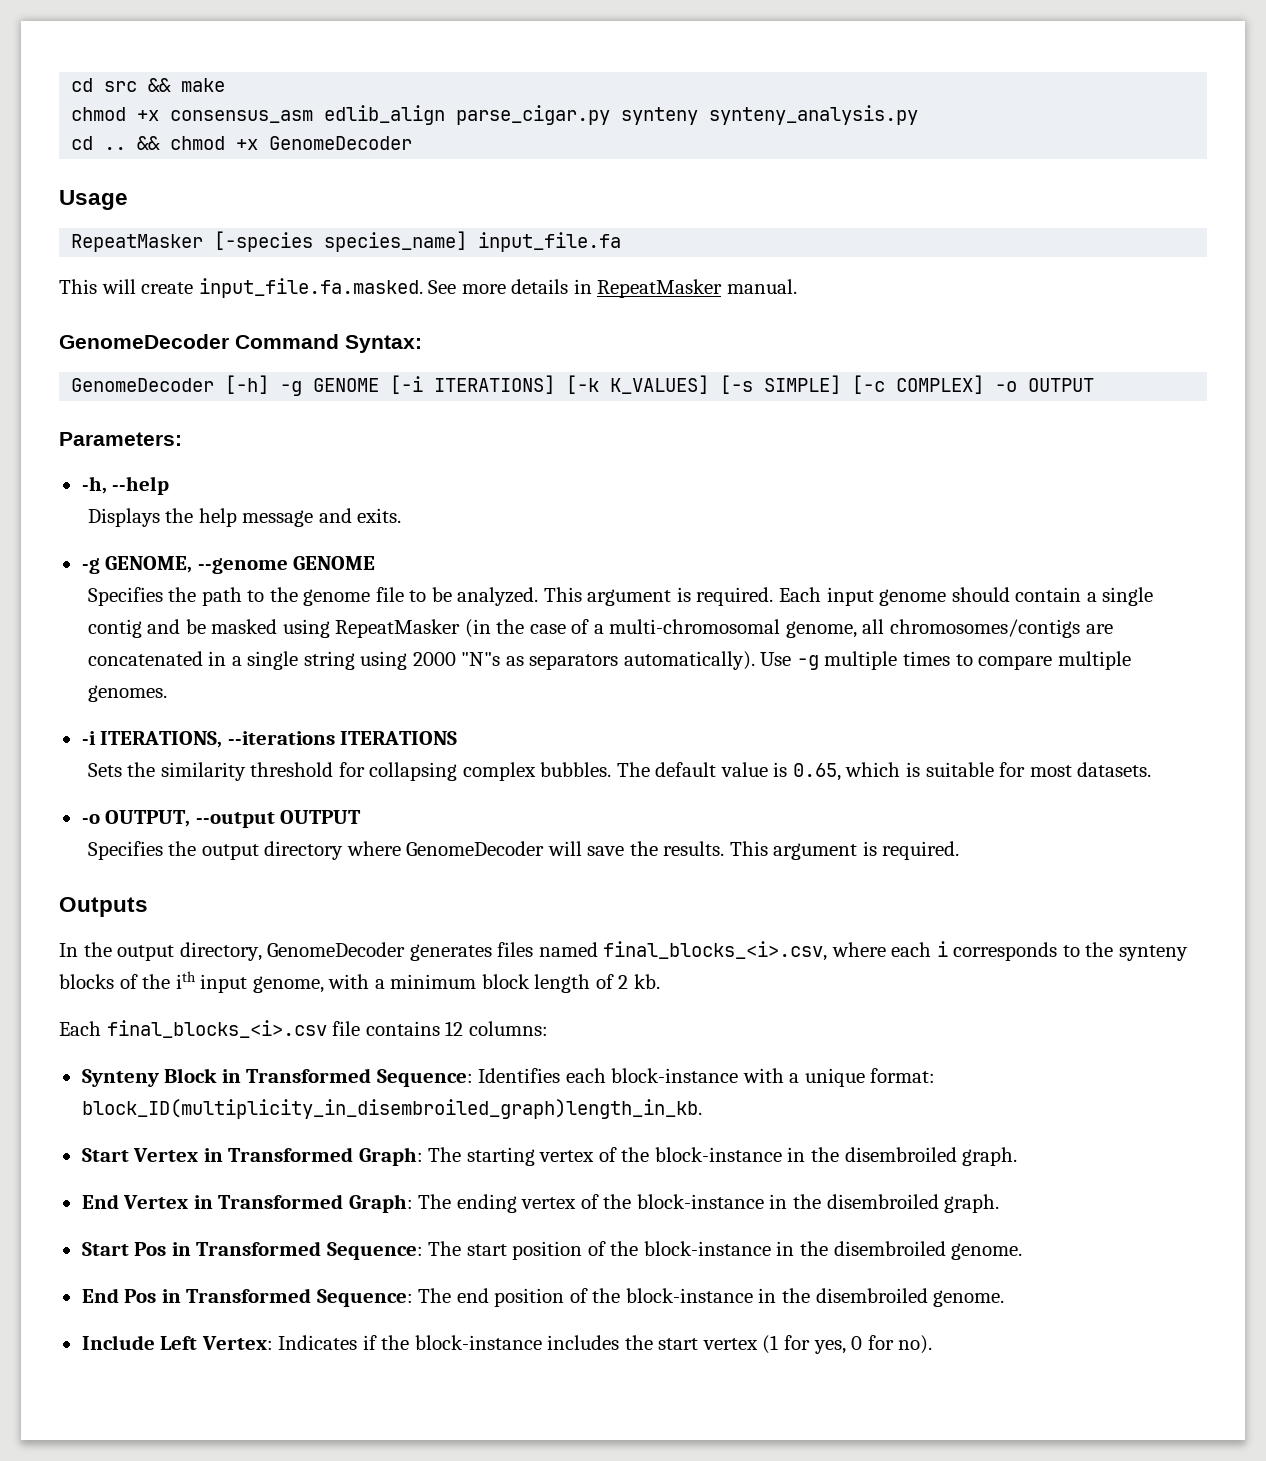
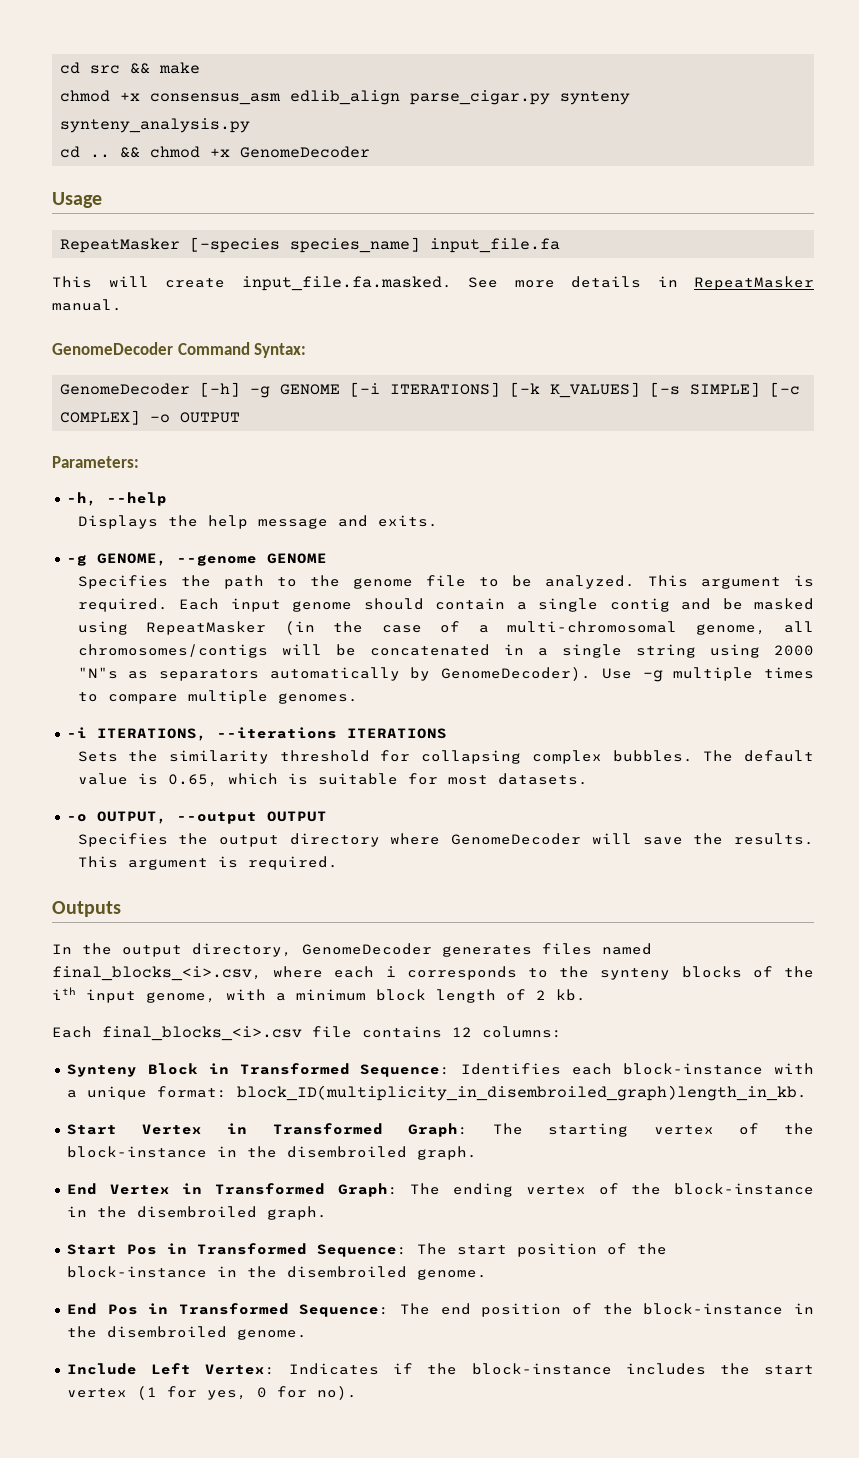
[1085,624,1113,634] are -> [281,644,356,656] will be
[623,651,755,670] automatically). -> [269,667,592,681] automatically by GenomeDecoder).

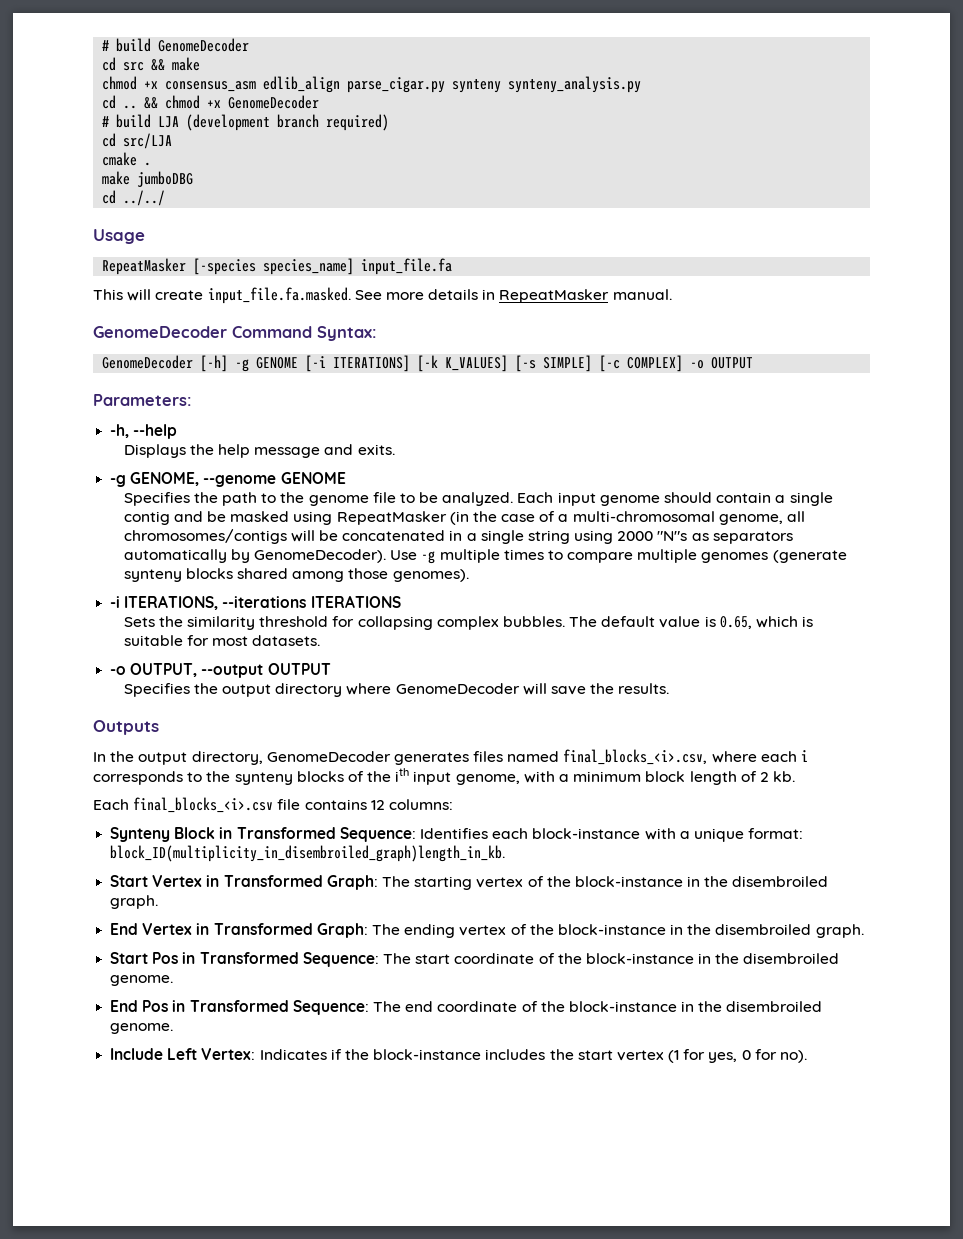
(60, 68) none -> [102,38,250,52] # build GenomeDecoder //
(371, 152) none -> [102,114,390,131] [102,133,173,149] [102,152,152,166] [102,171,194,187] [102,190,166,206] // # build LJA (development branch required) // cd src/LJA // cmake . // make jumboDBG // cd ../../
[647,575,815,589] [77,598,168,612] This argument is required. -> (514, 499) none
[277,693,358,704] genomes. -> [701,550,847,563] [123,568,469,582] genomes (generate synteny blocks shared among those genomes).
[77,856,338,870] This argument is required. -> (670, 688) none
[516,1243,597,1257] position -> [454,953,535,964] coordinate
[481,1303,562,1317] position -> [437,1001,518,1012] coordinate

